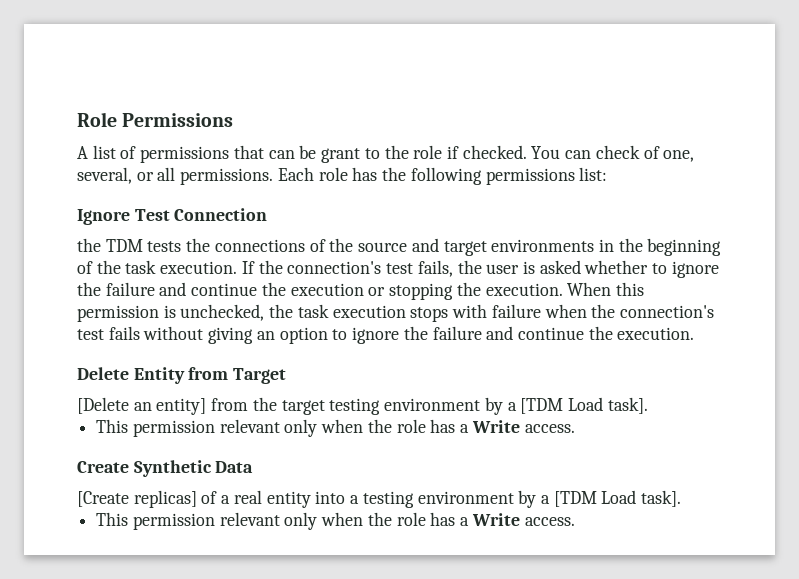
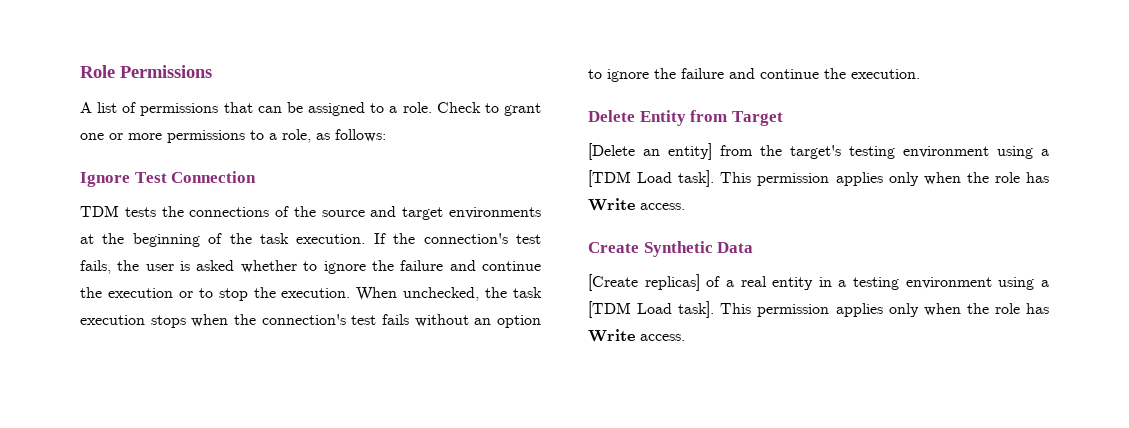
[321,145,695,163] [77,167,608,185] grant to the role if checked. You can check of one, several, or all permissions. Each role has the following permissions list: -> [308,102,541,116] [80,129,386,143] assigned to a role. Check to grant one or more permissions to a role, as follows:
[77,238,101,252] the -> (257, 177) none
[598,239,614,252] in -> [80,234,94,244] at
[389,283,454,300] stopping -> [198,288,248,301] to stop
[615,282,644,296] [77,305,176,322] this permission is -> (398, 294) none
[452,304,541,318] with failure -> (186, 321) none
[208,327,254,344] giving -> (469, 320) none
[281,397,648,415] [96,419,470,437] target testing environment by a [TDM Load task]. // This permission relevant only when the role has a -> [790,145,1049,159] [588,170,1049,187] target's testing environment using a [TDM Load task]. This permission applies only when the role has
[315,491,346,504] into -> [818,277,832,287] in
[518,490,682,508] [96,512,470,530] by a [TDM Load task]. // This permission relevant only when the role has a -> [998,277,1049,290] [588,301,1049,318] using a [TDM Load task]. This permission applies only when the role has

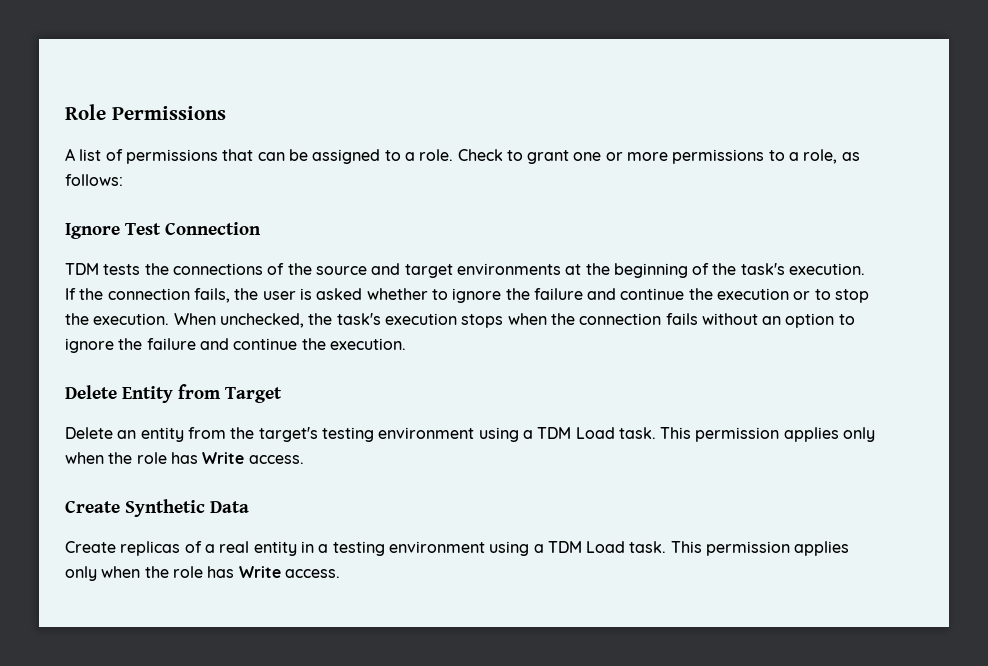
[260,233,289,244] task -> [740,263,785,275] task's
[423,233,541,244] connection's test -> [107,288,190,300] connection
[513,287,542,298] task -> [336,313,381,325] task's
[261,314,377,325] connection's test -> [579,313,662,325] connection
[588,143,712,160] [Delete an entity] -> [65,427,184,442] Delete an entity
[588,170,715,187] [TDM Load task]. -> [537,427,656,439] TDM Load task.
[588,274,700,291] [Create replicas] -> [65,541,181,556] Create replicas
[588,301,715,318] [TDM Load task]. -> [547,541,667,553] TDM Load task.

